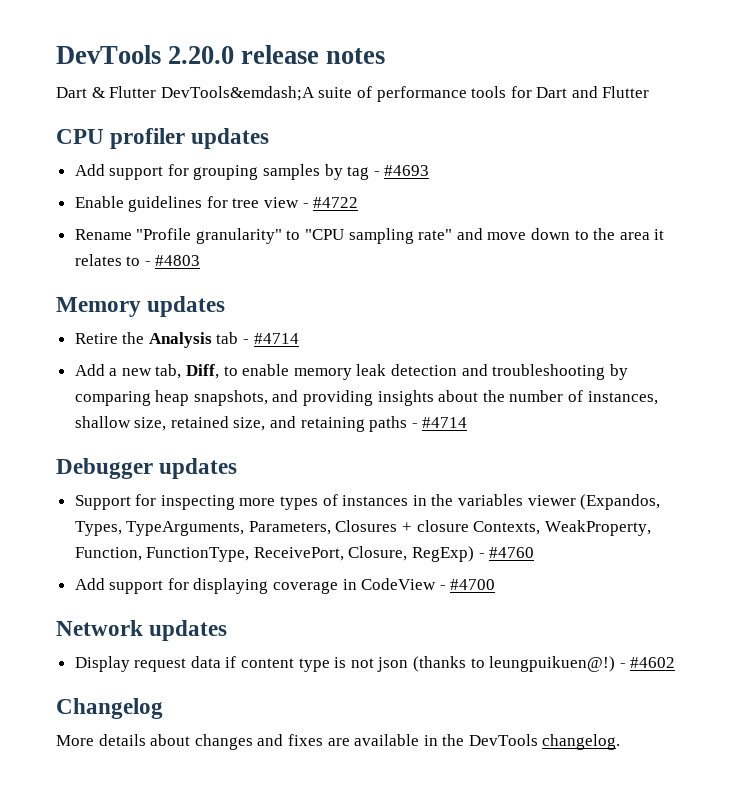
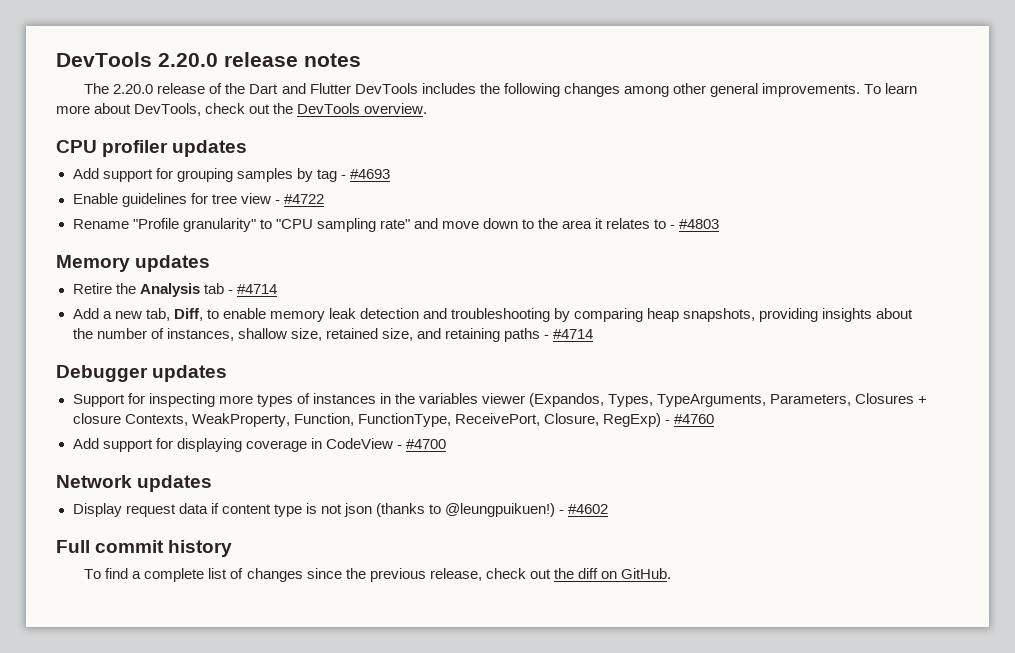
[56,86,650,102] Dart & Flutter DevTools&emdash;A suite of performance tools for Dart and Flutter -> [84,83,918,97] [56,103,428,116] The 2.20.0 release of the Dart and Flutter DevTools includes the following changes among other general improvements. To learn more about DevTools, check out the DevTools overview.
[272,390,299,402] and -> (756, 315) none
[489,656,616,672] leungpuikuen@!) -> [445,503,556,517] @leungpuikuen!)
[56,698,163,719] [56,734,621,750] Changelog // More details about changes and fixes are available in the DevTools changelog. -> [56,540,233,557] [84,568,672,582] Full commit history // To find a complete list of changes since the previous release, check out the diff on GitHub.

